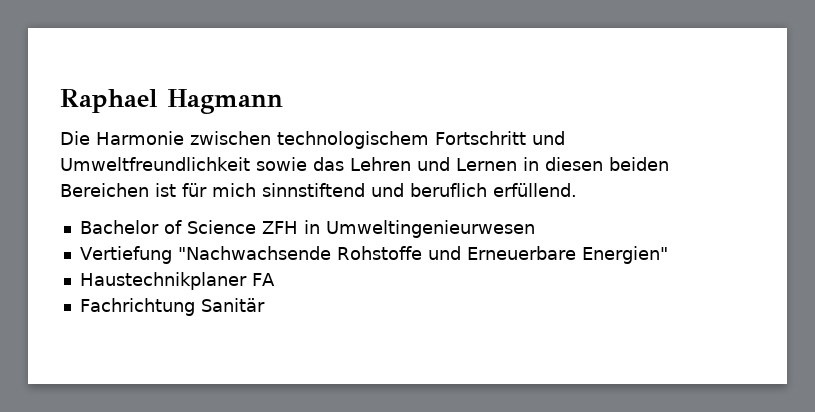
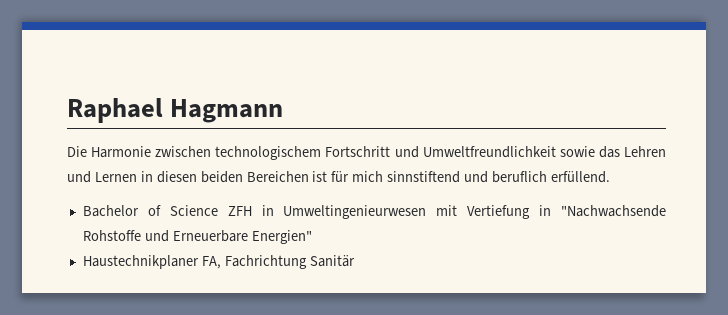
[79,246,172,264] // Vertiefung -> [436,205,552,219] mit Vertiefung in
[251,273,275,286] FA // -> [201,256,221,269] FA,

